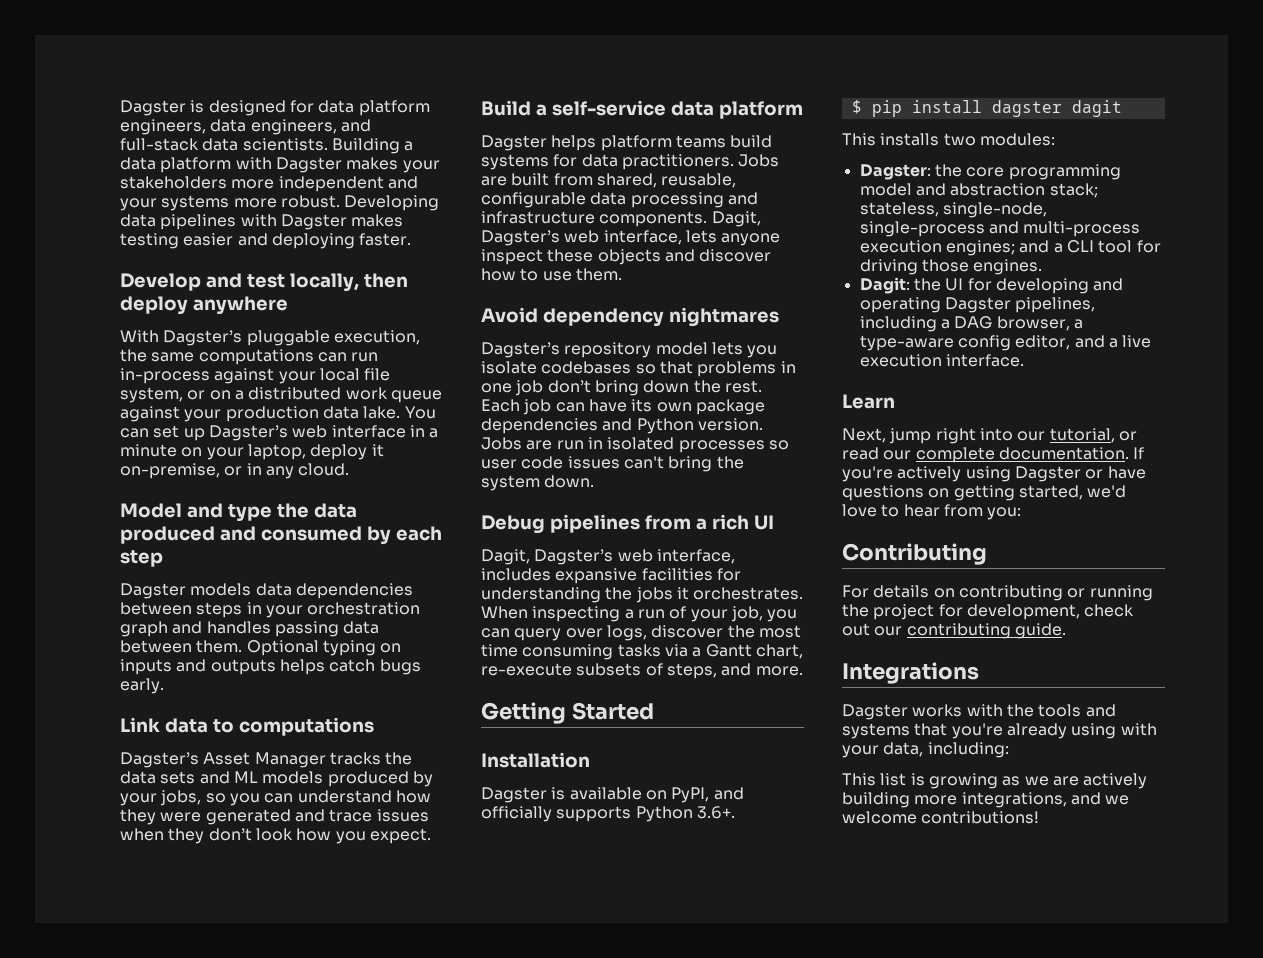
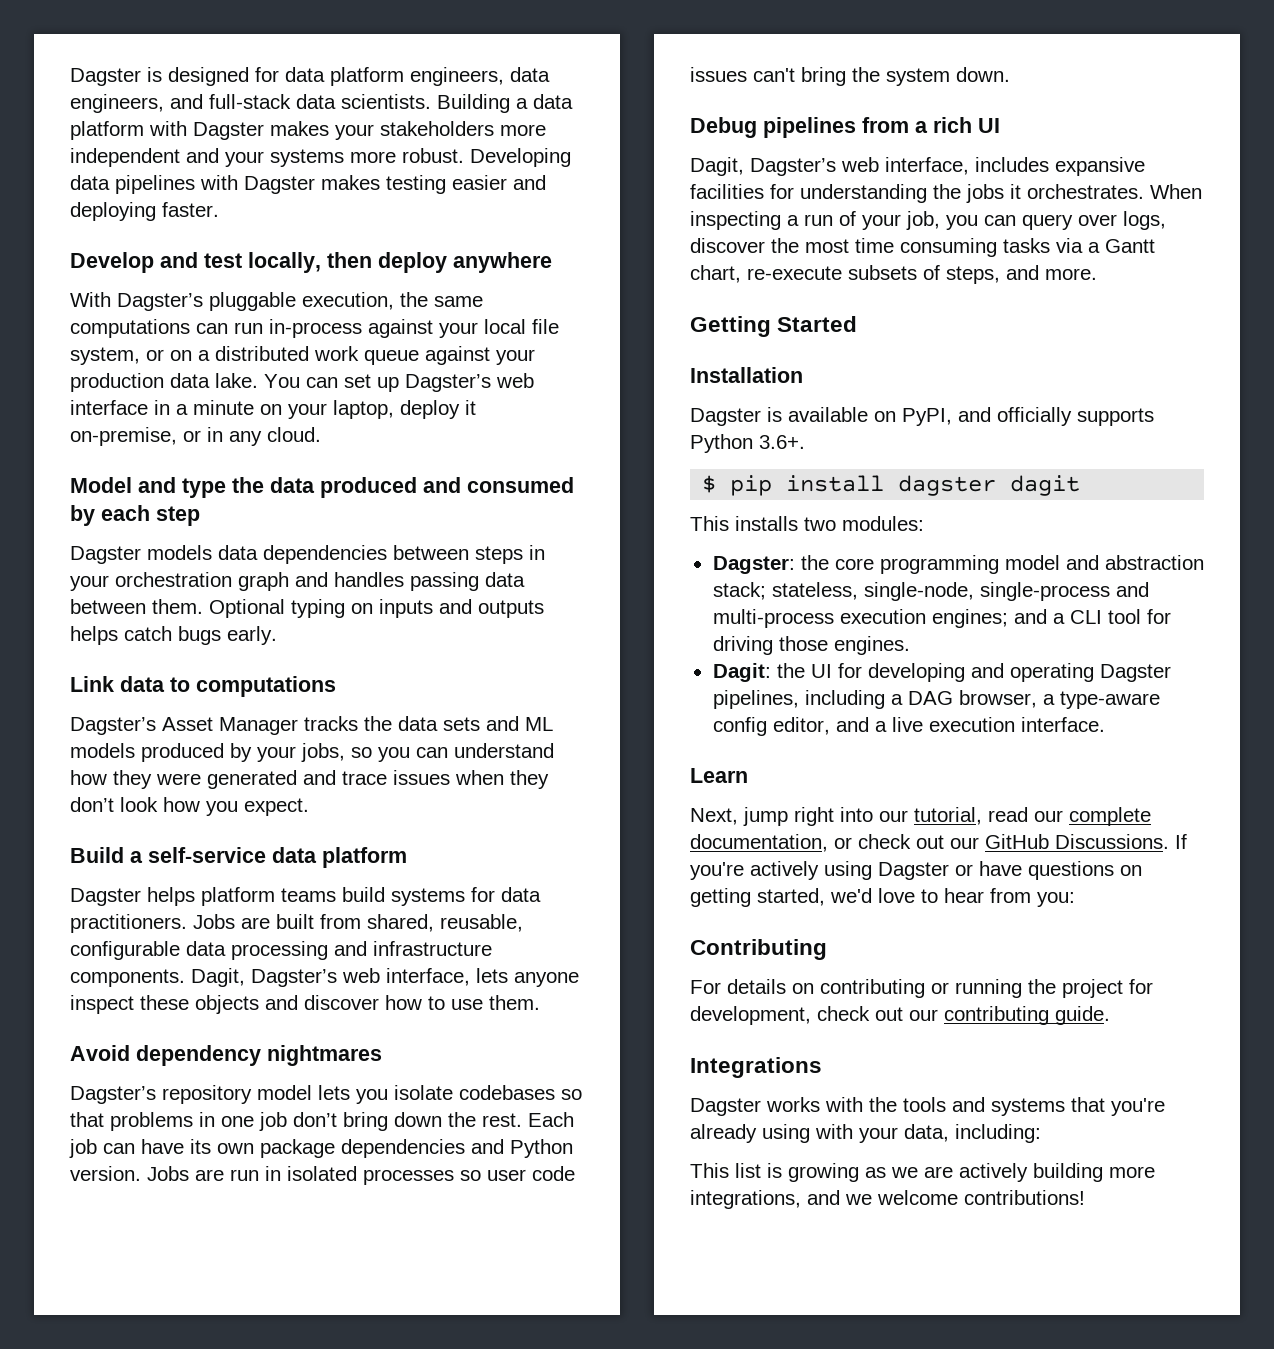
[1118,431,1137,441] or -> (982, 816) none
[998,447,1129,460] documentation. -> [690,834,1169,852] documentation, or check out our GitHub Discussions.

